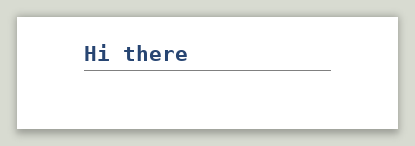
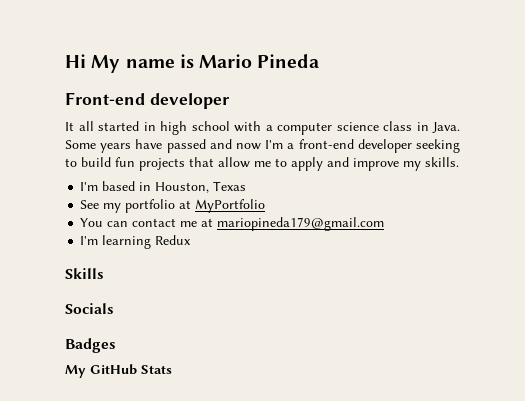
[123,45,188,61] there -> [91,54,320,73] [65,92,230,109] [65,121,460,135] [65,139,460,153] [65,157,459,171] [80,181,247,193] [80,199,266,213] [80,217,385,231] [80,235,192,249] [65,268,104,279] [65,303,114,314] [65,338,116,353] [65,364,172,378] My name is Mario Pineda // Front-end developer // It all started in high school with a computer science class in Java. Some years have passed and now I'm a front-end developer seeking to build fun projects that allow me to apply and improve my skills. // I'm based in Houston, Texas // See my portfolio at MyPortfolio // You can contact me at mariopineda179@gmail.com // I'm learning Redux // Skills // Socials // Badges // My GitHub Stats

